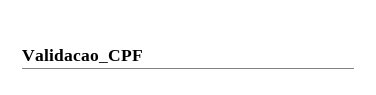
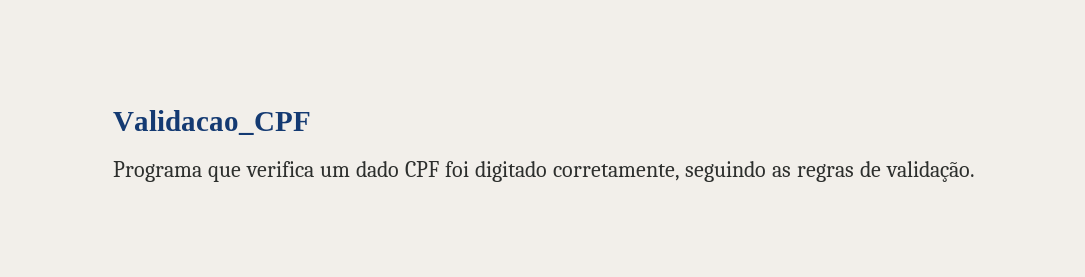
(143, 56) none -> [113,161,976,182] // Programa que verifica um dado CPF foi digitado corretamente, seguindo as regras de validação.

